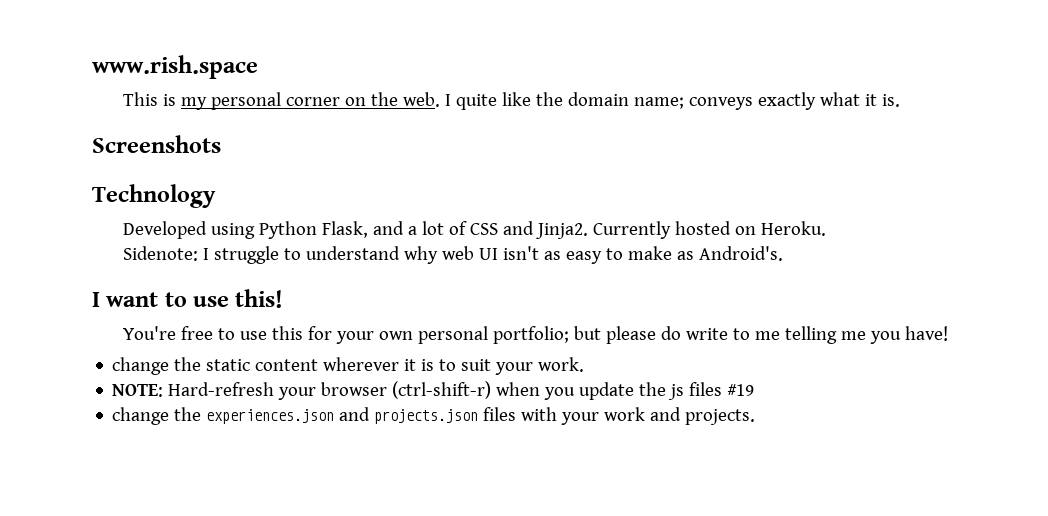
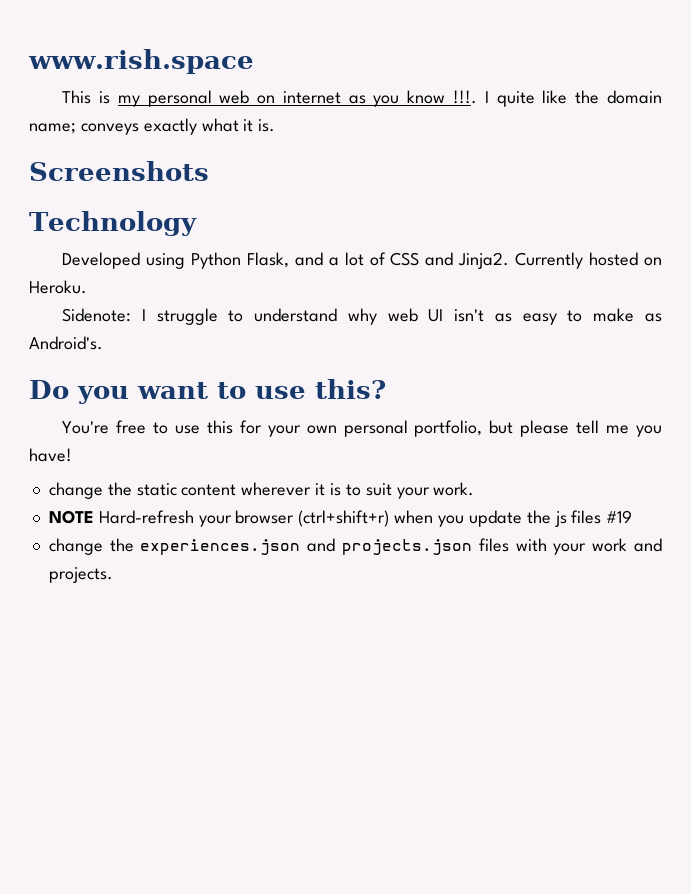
[285,92,440,107] corner on the web. -> [219,90,478,107] web on internet as you know !!!.
[92,292,100,307] I -> [29,380,129,404] Do you
[235,289,284,308] this! -> [315,379,386,399] this?
[492,326,569,344] portfolio; -> [414,420,483,437] portfolio,
[660,326,837,344] do write to me telling -> [576,420,600,434] tell
[112,384,164,397] NOTE: -> [48,510,94,524] NOTE
[392,381,492,399] (ctrl-shift-r) -> [298,510,390,527] (ctrl+shift+r)

